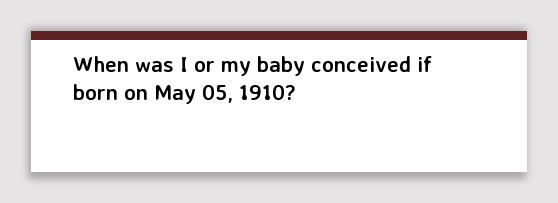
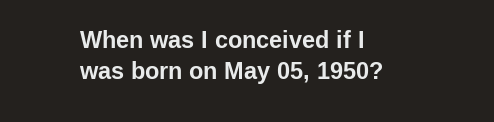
[194,56,432,76] or my baby conceived if -> [215,30,365,48] [79,66,124,79] conceived if I was
[239,84,296,100] 1910? -> [317,62,383,79] 1950?

